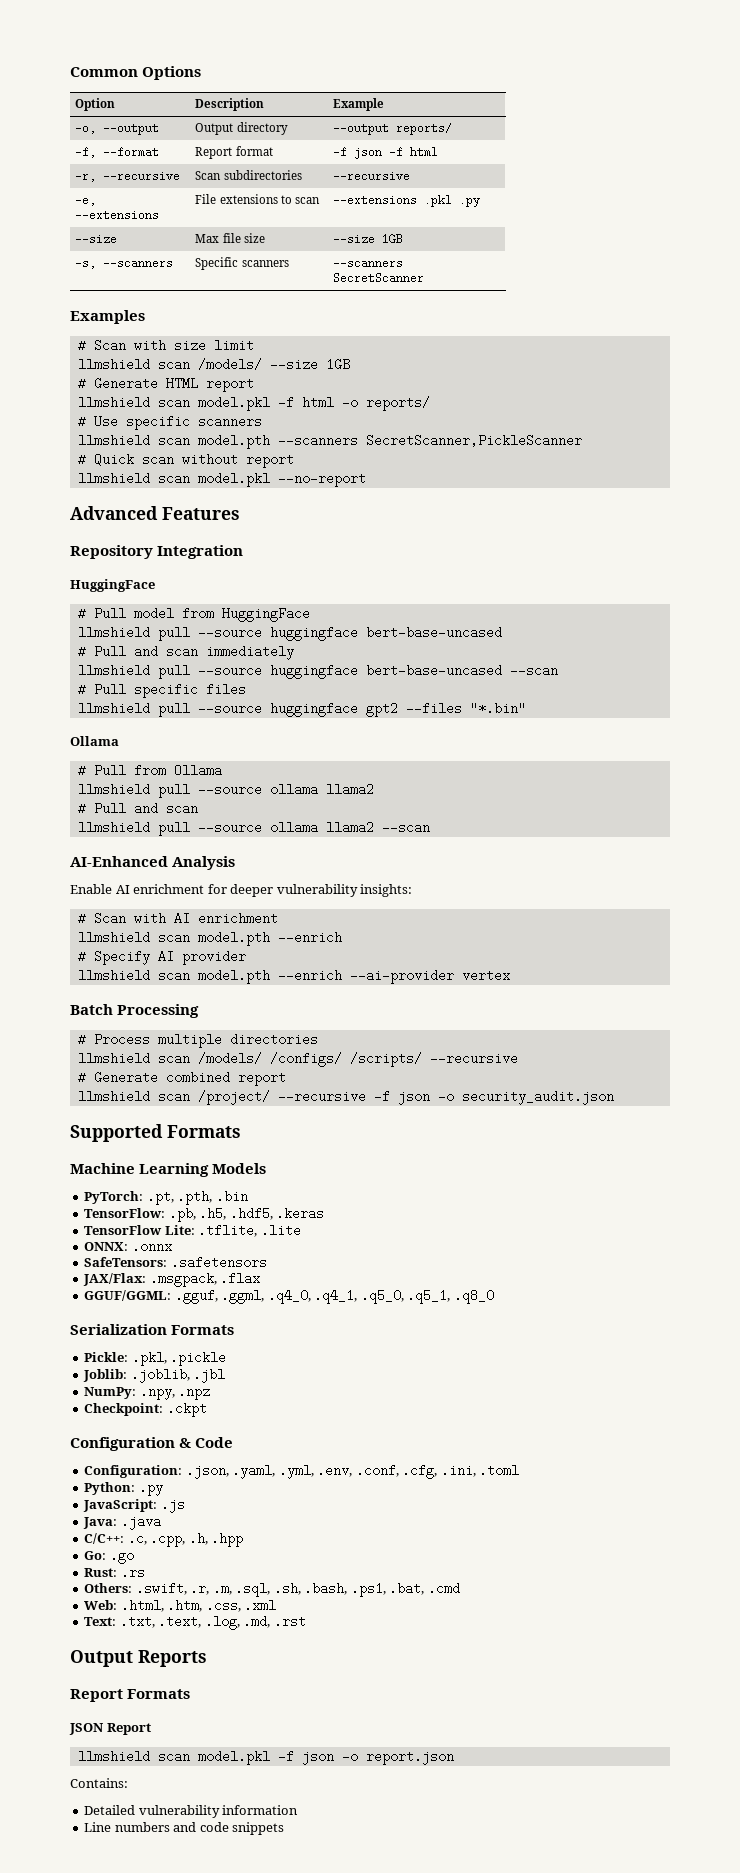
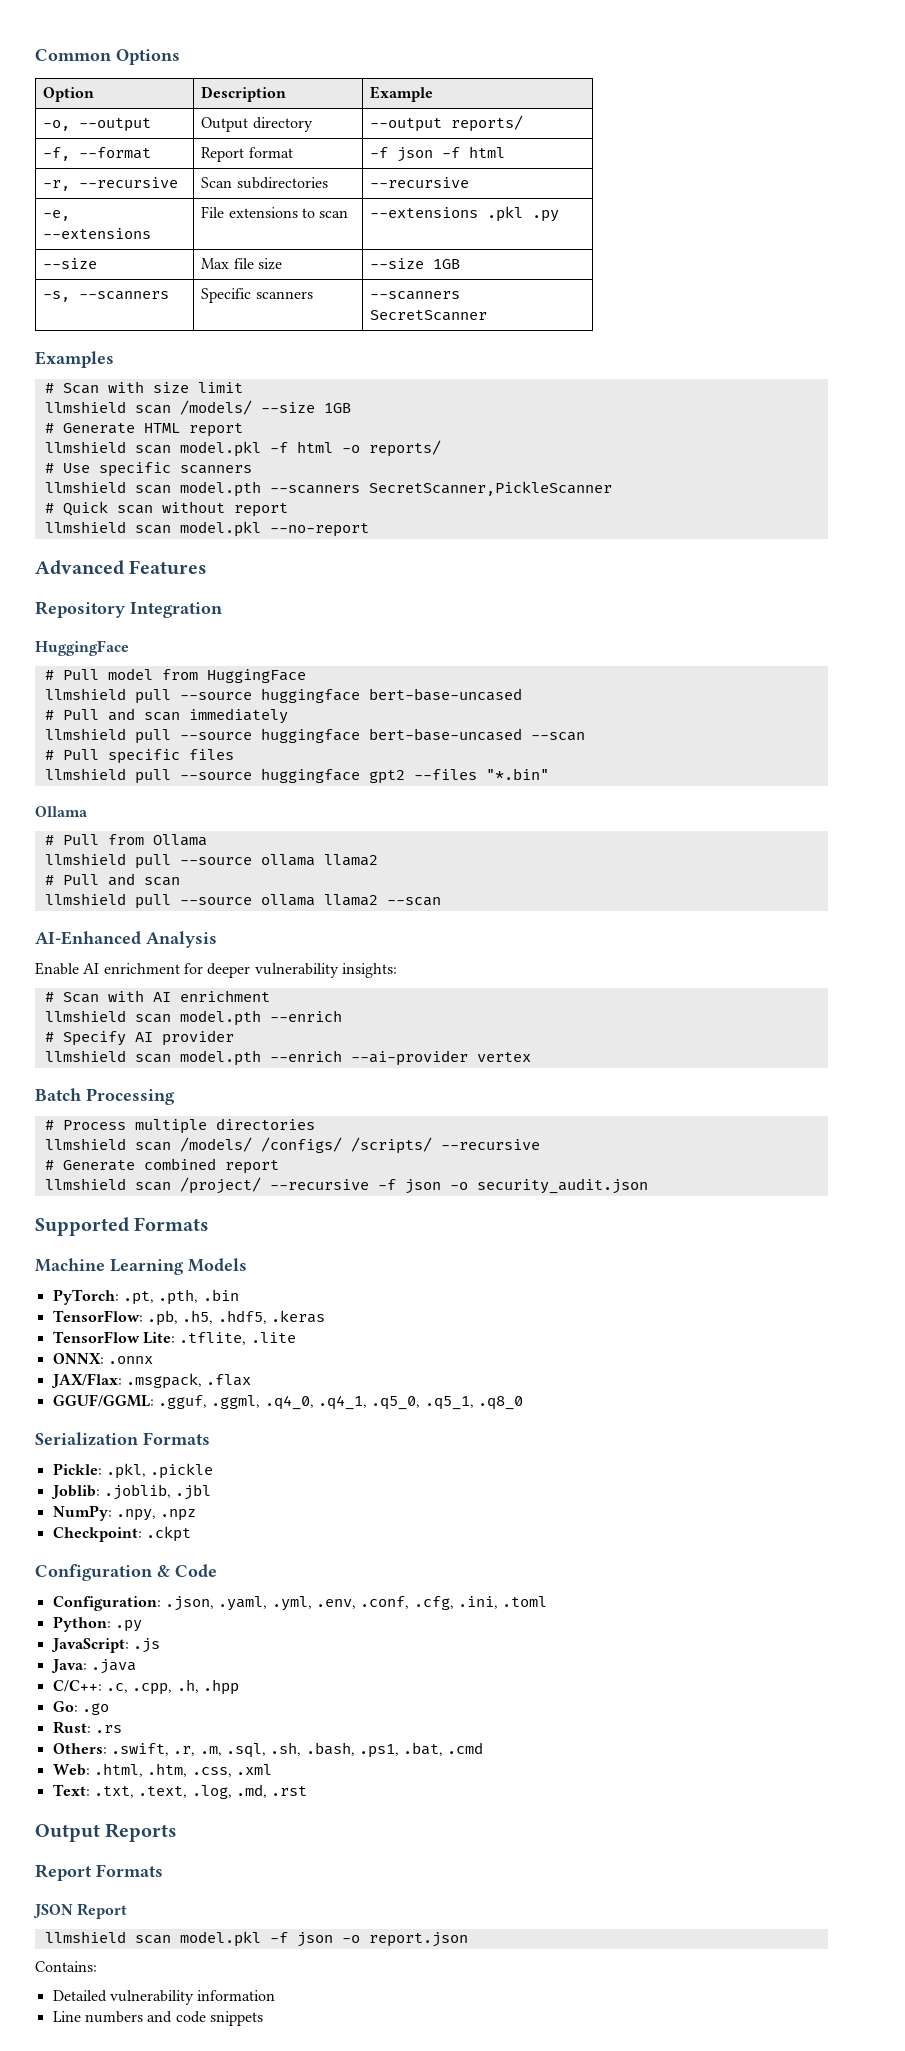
[84,1256,267,1269] // SafeTensors: .safetensors -> (153, 1360) none

